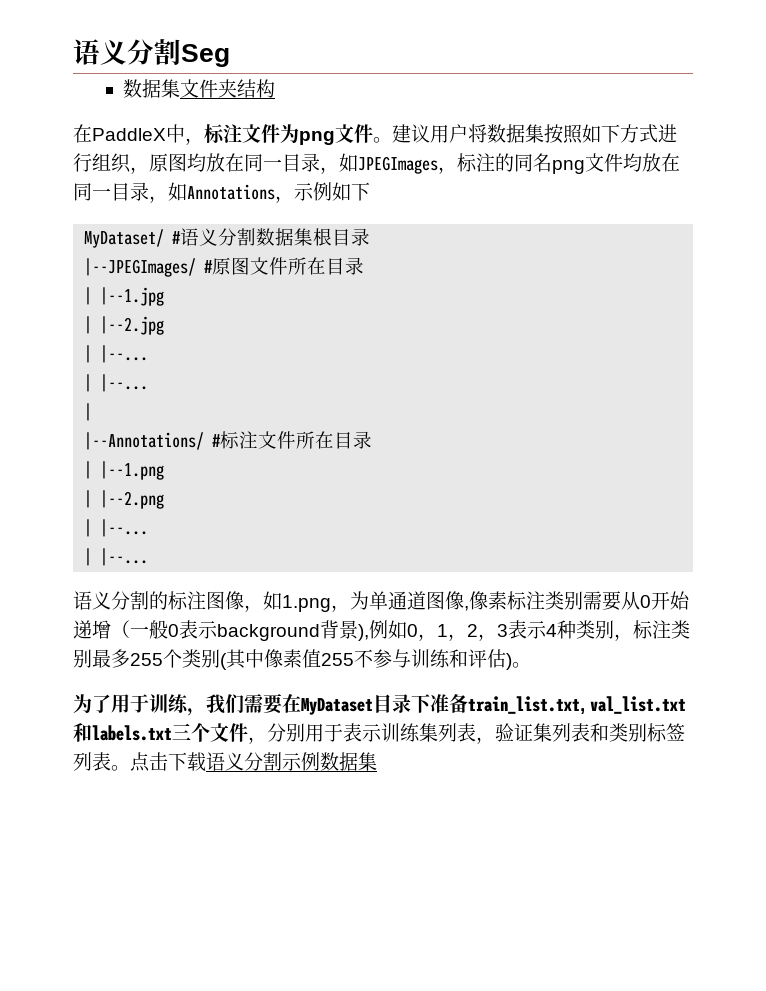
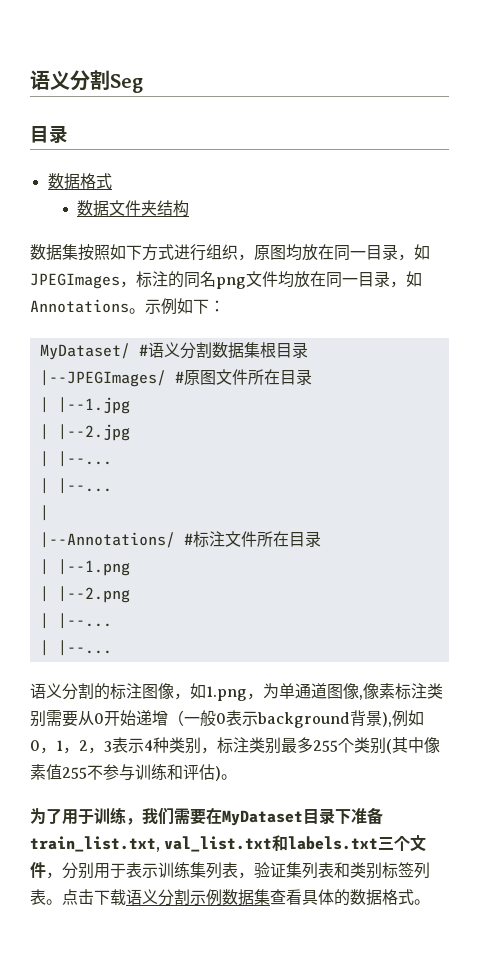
[123,79,181,98] // 数据集 -> [30,125,68,144] [47,173,112,190] [77,200,110,217] // 目录 // 数据格式 // 数据
[73,124,487,145] 在PaddleX中，标注文件为png文件。建议用户将 -> (190, 208) none
[275,196,294,203] ， -> [129,308,145,314] 。
(370, 191) none -> [209,300,225,312] ：
(377, 761) none -> [270,889,430,906] 查看具体的数据格式。

